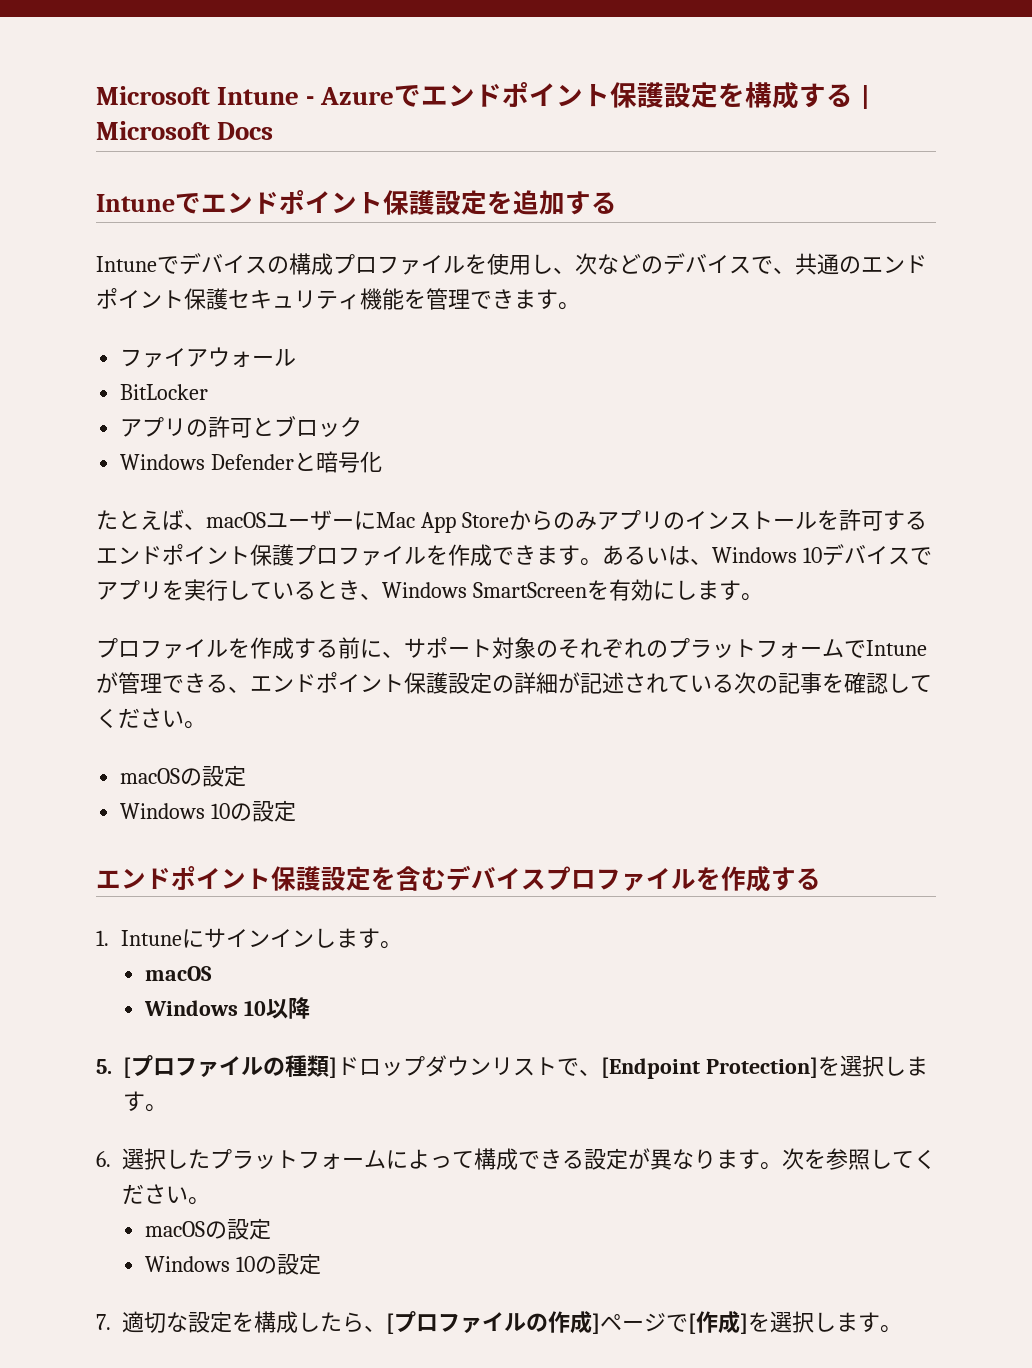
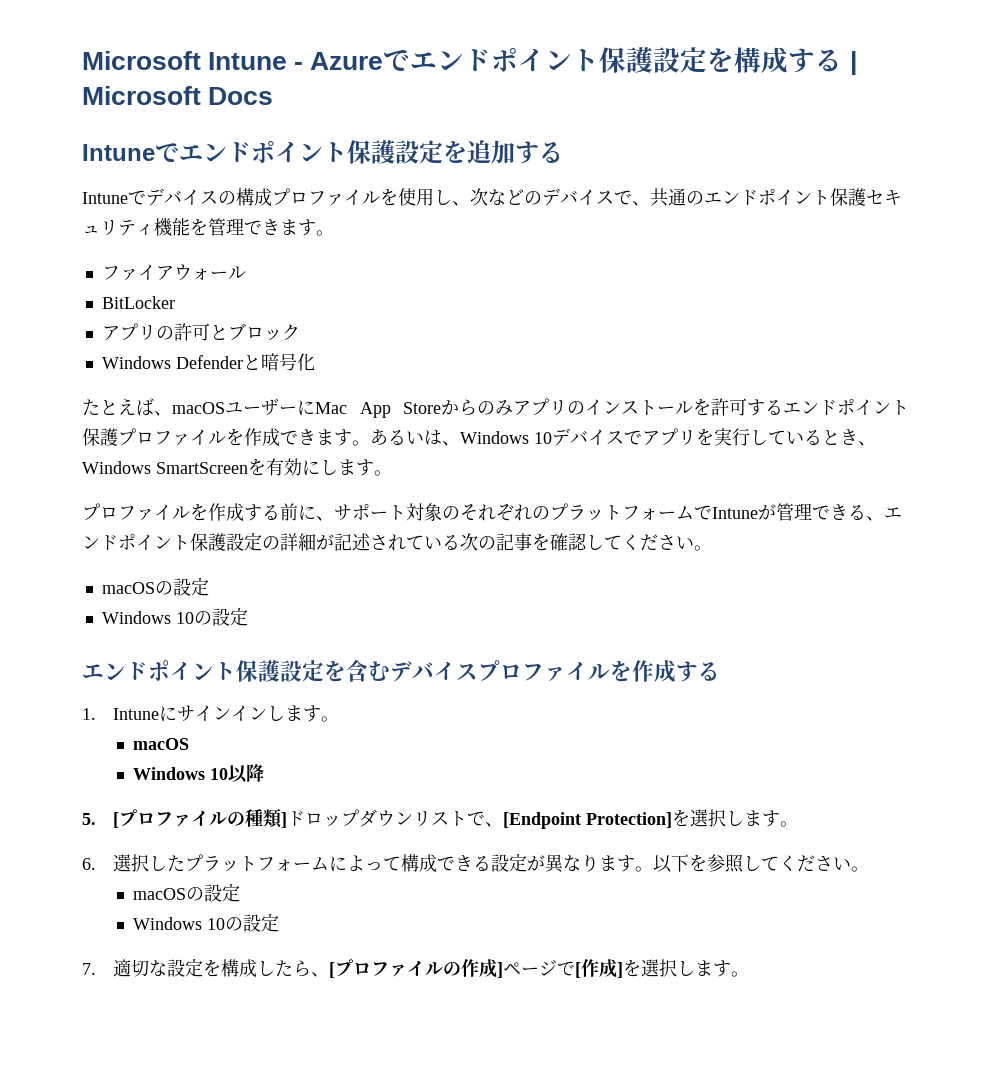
[782,1148,804,1170] 次 -> [653,854,690,873] 以下

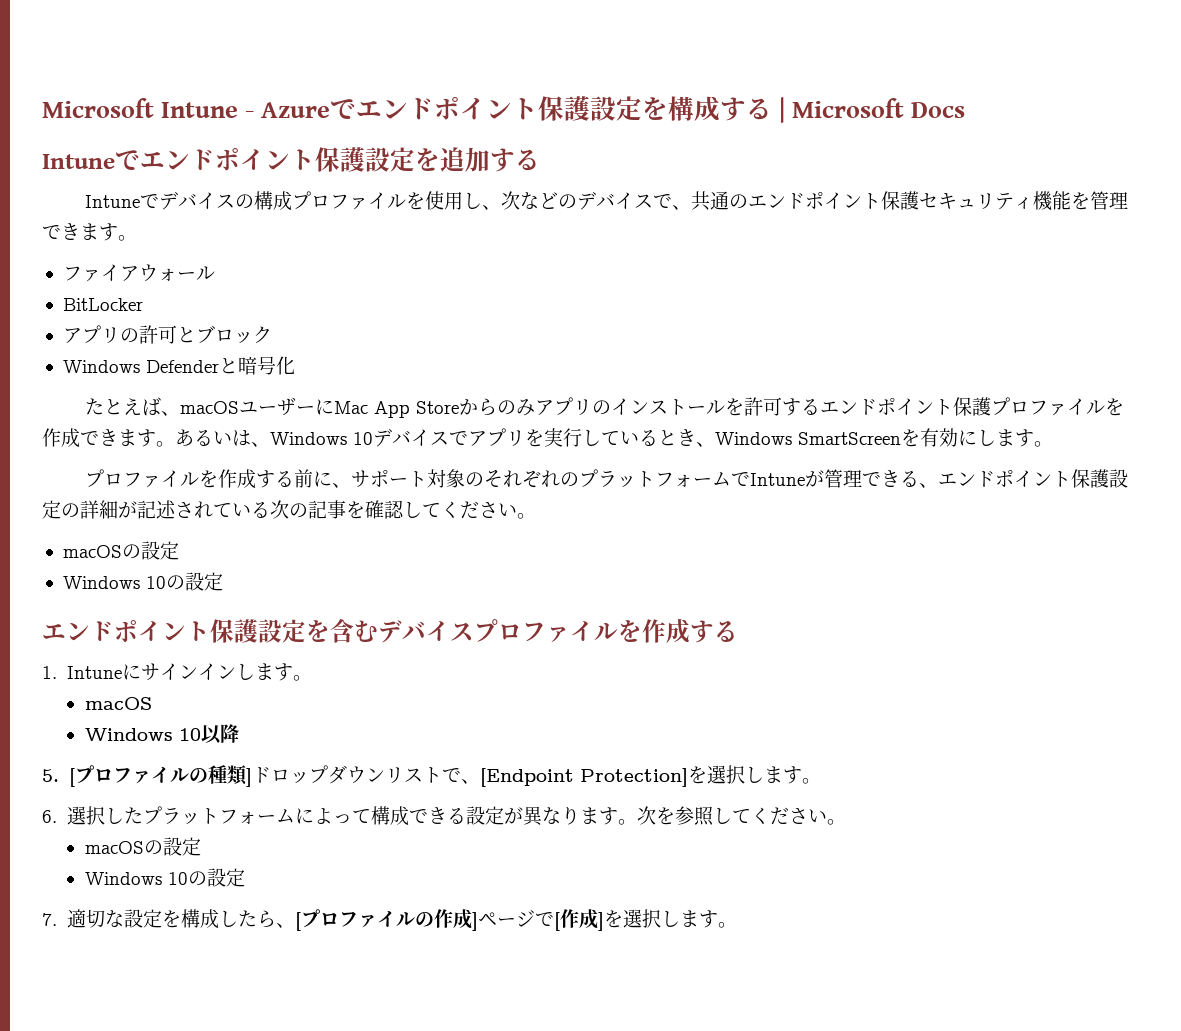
[653,854,690,873] 以下 -> [636,806,656,825] 次

